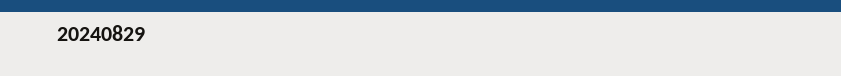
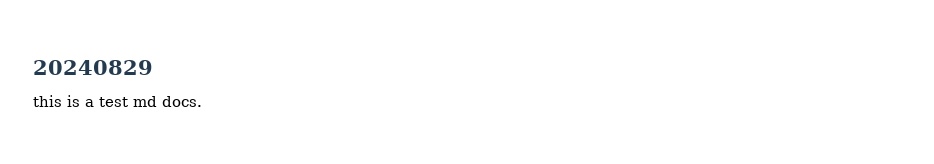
(145, 33) none -> [33,95,202,107] // this is a test md docs.

